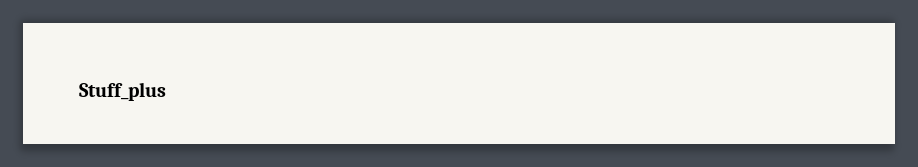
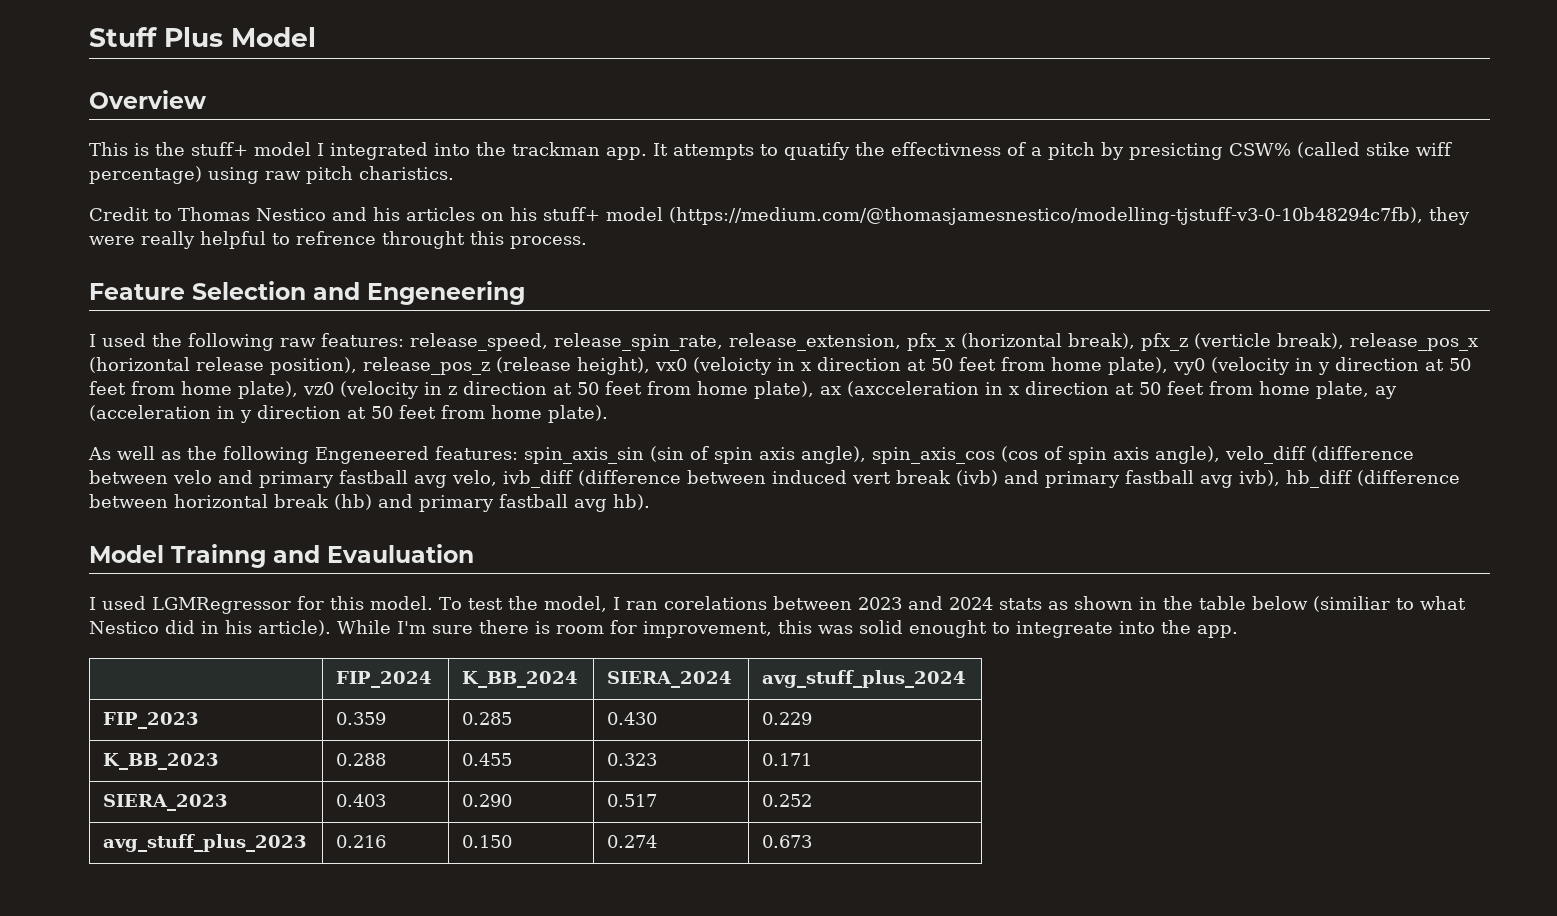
[79,82,166,101] Stuff_plus -> [89,27,316,47] [89,90,206,109] [89,142,1452,160] [89,166,454,184] [89,207,1470,225] [89,231,587,249] [89,281,525,305] [89,333,1478,351] [89,357,1471,375] [89,381,1397,399] [89,405,608,423] [88,446,1414,464] [89,470,1460,488] [89,494,650,512] [89,544,474,568] [89,596,1466,614] [89,620,1238,638] [336,671,433,688] [462,671,579,688] [607,671,733,688] [762,670,967,688] [103,712,200,729] [336,712,387,725] [462,712,513,725] [607,712,658,725] [762,712,813,725] [103,753,220,770] [336,753,387,766] [462,753,513,766] [607,753,658,766] [762,753,813,766] [103,794,229,811] [336,794,387,807] [462,794,513,807] [607,794,658,807] [762,794,813,807] [103,834,308,852] [336,835,387,848] [462,835,513,848] [607,835,658,848] [762,835,813,848] Stuff Plus Model // Overview // This is the stuff+ model I integrated into the trackman app. It attempts to quatify the effectivness of a pitch by presicting CSW% (called stike wiff percentage) using raw pitch charistics. // Credit to Thomas Nestico and his articles on his stuff+ model (https://medium.com/@thomasjamesnestico/modelling-tjstuff-v3-0-10b48294c7fb), they were really helpful to refrence throught this process. // Feature Selection and Engeneering // I used the following raw features: release_speed, release_spin_rate, release_extension, pfx_x (horizontal break), pfx_z (verticle break), release_pos_x (horizontal release position), release_pos_z (release height), vx0 (veloicty in x direction at 50 feet from home plate), vy0 (velocity in y direction at 50 feet from home plate), vz0 (velocity in z direction at 50 feet from home plate), ax (axcceleration in x direction at 50 feet from home plate, ay (acceleration in y direction at 50 feet from home plate). // As well as the following Engeneered features: spin_axis_sin (sin of spin axis angle), spin_axis_cos (cos of spin axis angle), velo_diff (difference between velo and primary fastball avg velo, ivb_diff (difference between induced vert break (ivb) and primary fastball avg ivb), hb_diff (difference between horizontal break (hb) and primary fastball avg hb). // Model Trainng and Evauluation // I used LGMRegressor for this model. To test the model, I ran corelations between 2023 and 2024 stats as shown in the table below (similiar to what Nestico did in his article). While I'm sure there is room for improvement, this was solid enought to integreate into the app. // | FIP_2024 | K_BB_2024 | SIERA_2024 | avg_stuff_plus_2024 // FIP_2023 | 0.359 | 0.285 | 0.430 | 0.229 // K_BB_2023 | 0.288 | 0.455 | 0.323 | 0.171 // SIERA_2023 | 0.403 | 0.290 | 0.517 | 0.252 // avg_stuff_plus_2023 | 0.216 | 0.150 | 0.274 | 0.673

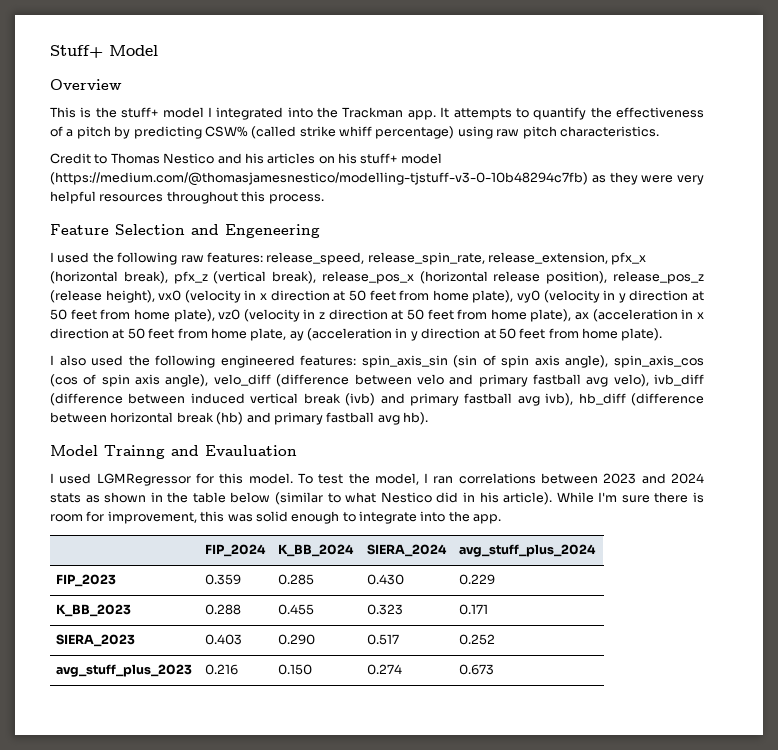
[89,27,223,47] Stuff Plus -> [50,45,103,58] Stuff+
[512,142,600,156] trackman -> [342,107,404,118] Trackman
[784,142,1001,160] quatify the effectivness -> [533,107,704,120] quantify the effectiveness
[1129,143,1223,160] presicting -> [133,126,202,139] predicting
[1366,142,1452,156] stike wiff -> [299,126,372,137] strike whiff
[359,166,454,180] charistics. -> [559,126,659,137] characteristics.
[669,207,1470,225] [89,231,465,249] (https://medium.com/@thomasjamesnestico/modelling-tjstuff-v3-0-10b48294c7fb), they were really helpful to refrence throught -> [50,172,704,186] [50,191,238,204] (https://medium.com/@thomasjamesnestico/modelling-tjstuff-v3-0-10b48294c7fb) as they were very helpful resources throughout
[1194,333,1271,349] (verticle -> [213,271,267,284] (vertical
[693,357,772,375] (veloicty -> [184,290,241,303] (velocity
[847,381,979,397] (axcceleration -> [592,309,678,322] (acceleration
[88,446,429,464] As well as the following Engeneered -> [50,355,295,368] I also used the following engineered
[452,470,497,486] velo, -> [613,374,649,387] velo),
[852,472,891,484] vert -> [250,393,299,404] vertical
[663,596,767,610] corelations -> [458,473,536,484] correlations
[1312,596,1390,612] (similiar -> [275,492,324,505] (similar
[909,620,1113,638] enought to integreate -> [291,511,417,524] enough to integrate

